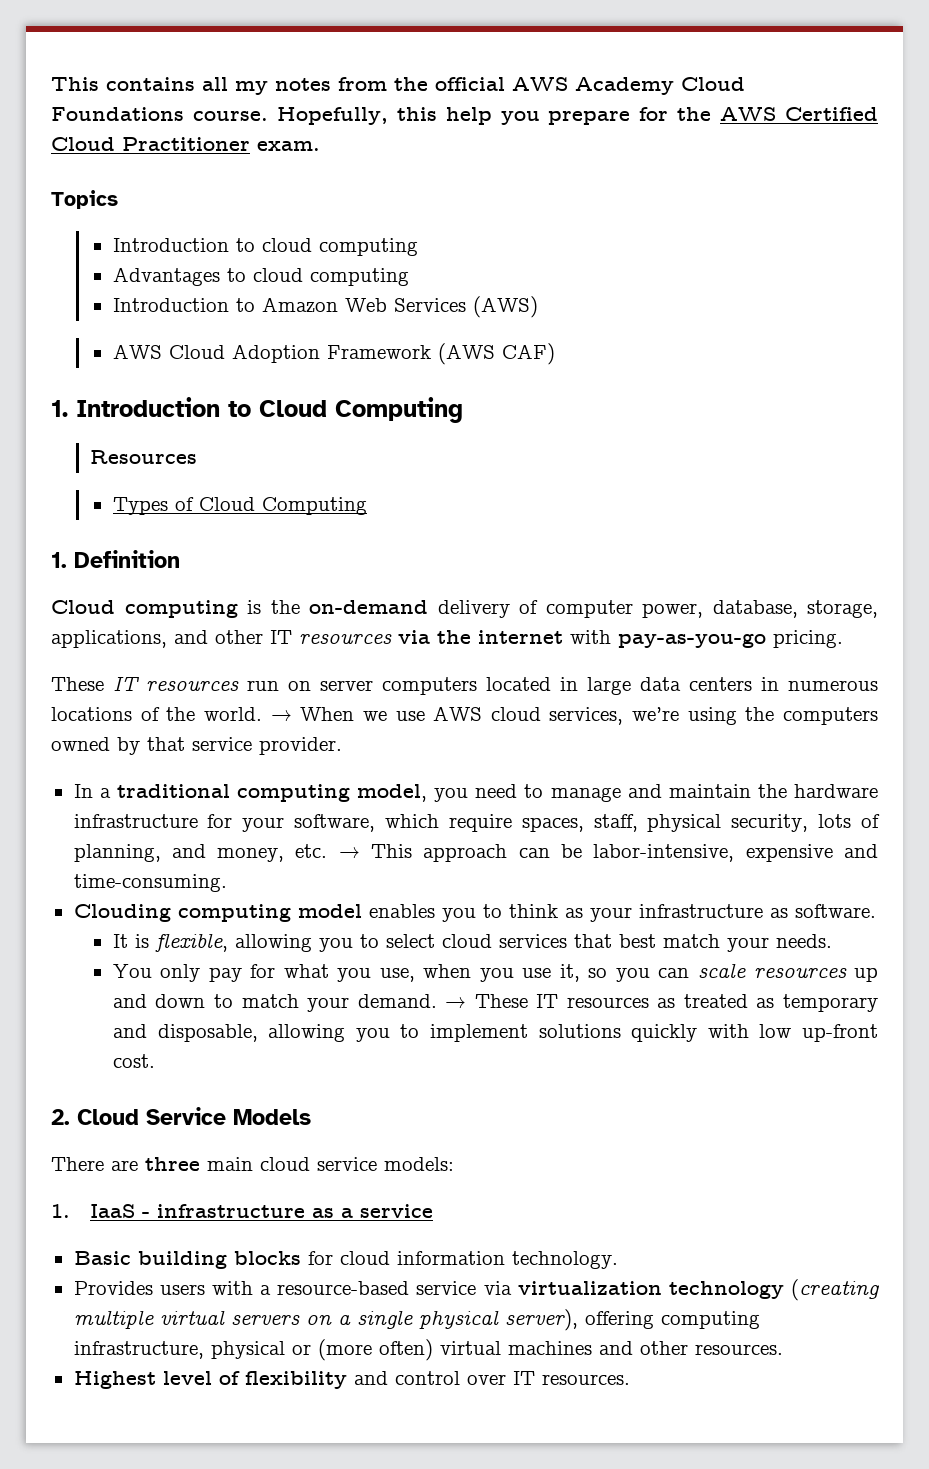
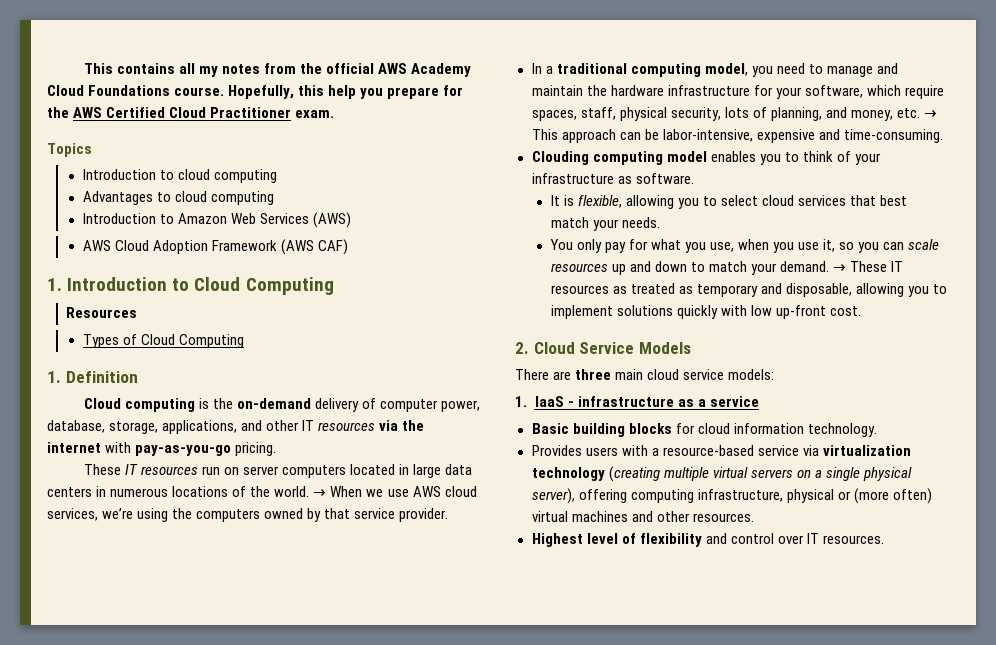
[564,908,583,918] as -> [836,151,851,162] of

